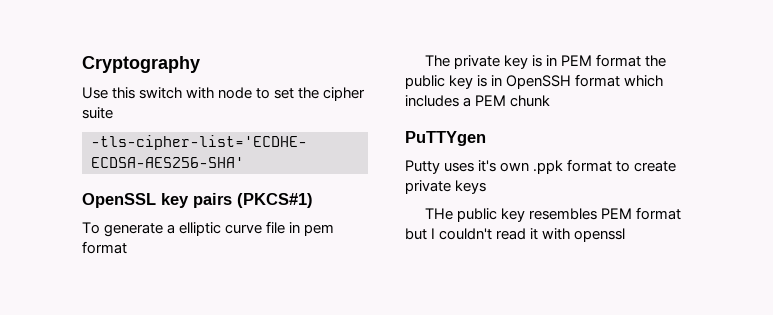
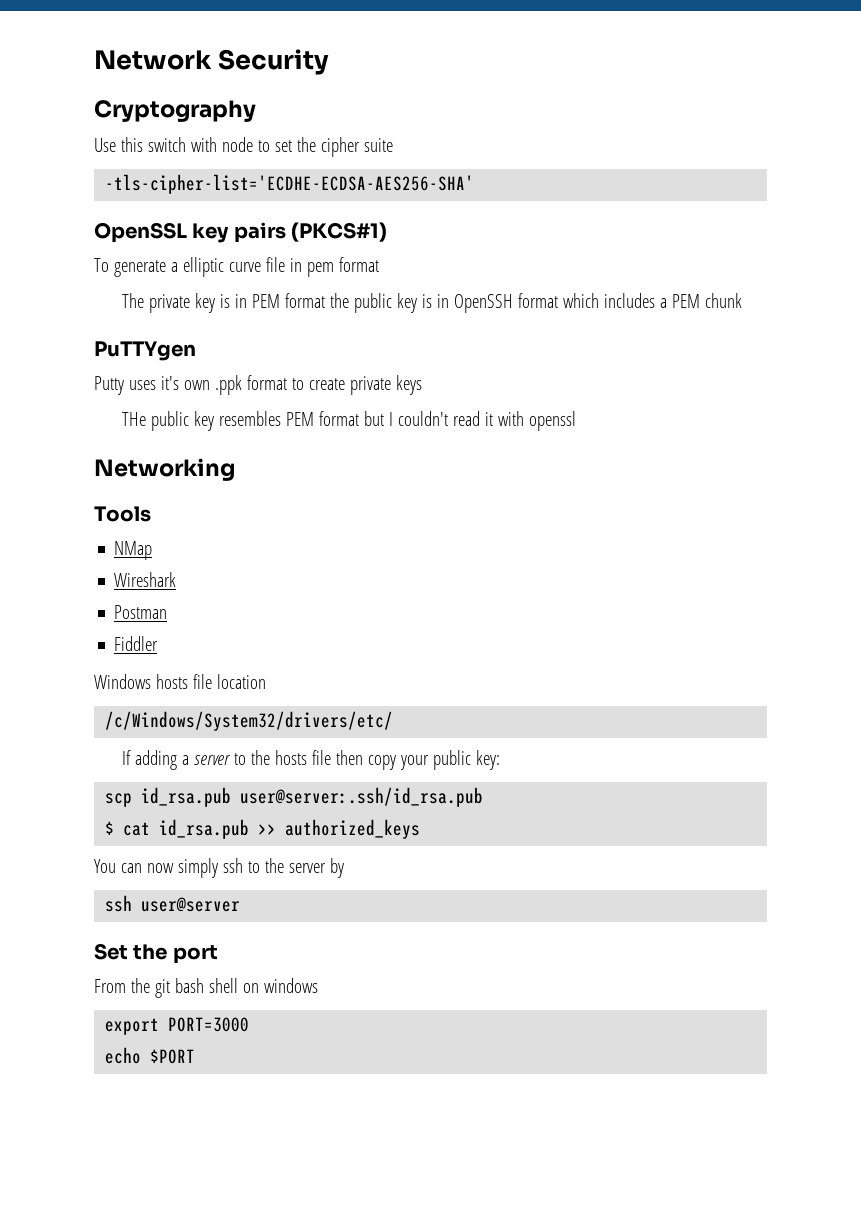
(82, 64) none -> [94,49,329,75] Network Security //
(626, 235) none -> [94,458,235,481] [94,506,151,522] [114,541,153,560] [114,572,177,587] [114,605,168,619] [114,636,159,651] [94,674,266,689] [105,711,394,731] [121,750,500,770] [105,787,484,807] [105,819,421,839] [94,858,344,878] [105,895,241,912] [94,943,218,964] [94,978,318,998] [105,1017,250,1035] [105,1047,196,1064] // Networking // Tools // NMap // Wireshark // Postman // Fiddler // Windows hosts file location // /c/Windows/System32/drivers/etc/ // If adding a server to the hosts file then copy your public key: // scp id_rsa.pub user@server:.ssh/id_rsa.pub // $ cat id_rsa.pub >> authorized_keys // You can now simply ssh to the server by // ssh user@server // Set the port // From the git bash shell on windows // export PORT=3000 // echo $PORT

